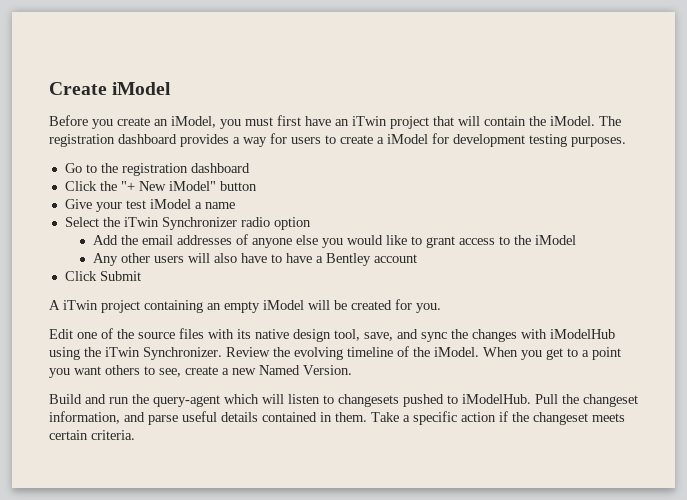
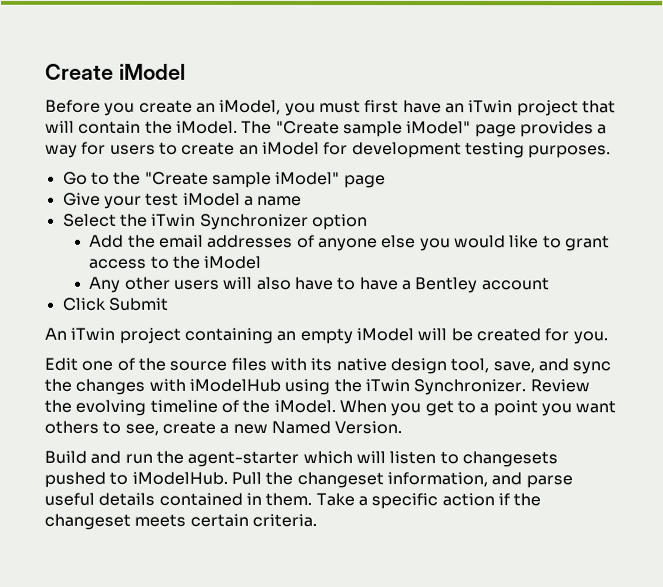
[49,134,177,147] registration dashboard -> [275,120,517,138] "Create sample iModel" page
[377,137,384,144] a -> [238,144,259,155] an
[121,163,250,176] [64,181,257,191] registration dashboard // Click the "+ New iModel" button -> [144,171,386,189] "Create sample iModel" page
[240,217,270,227] radio -> (309, 221) none
[49,300,60,310] A -> [44,327,67,340] An
[153,395,220,407] query-agent -> [187,450,300,467] agent-starter

